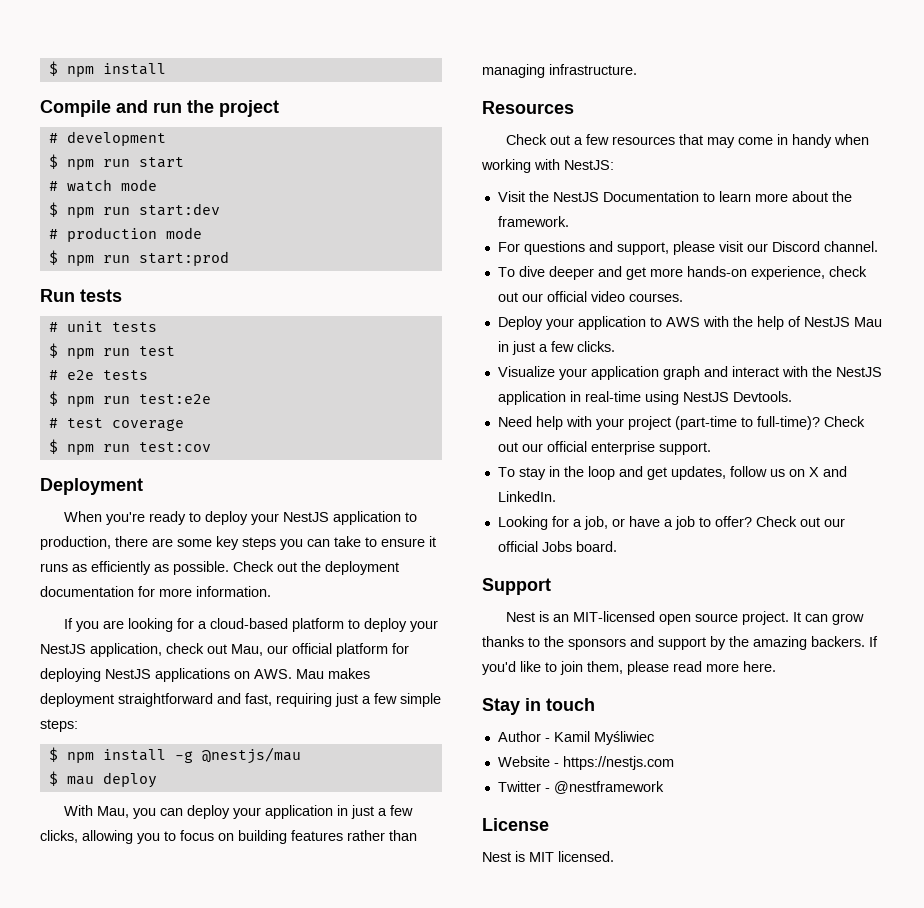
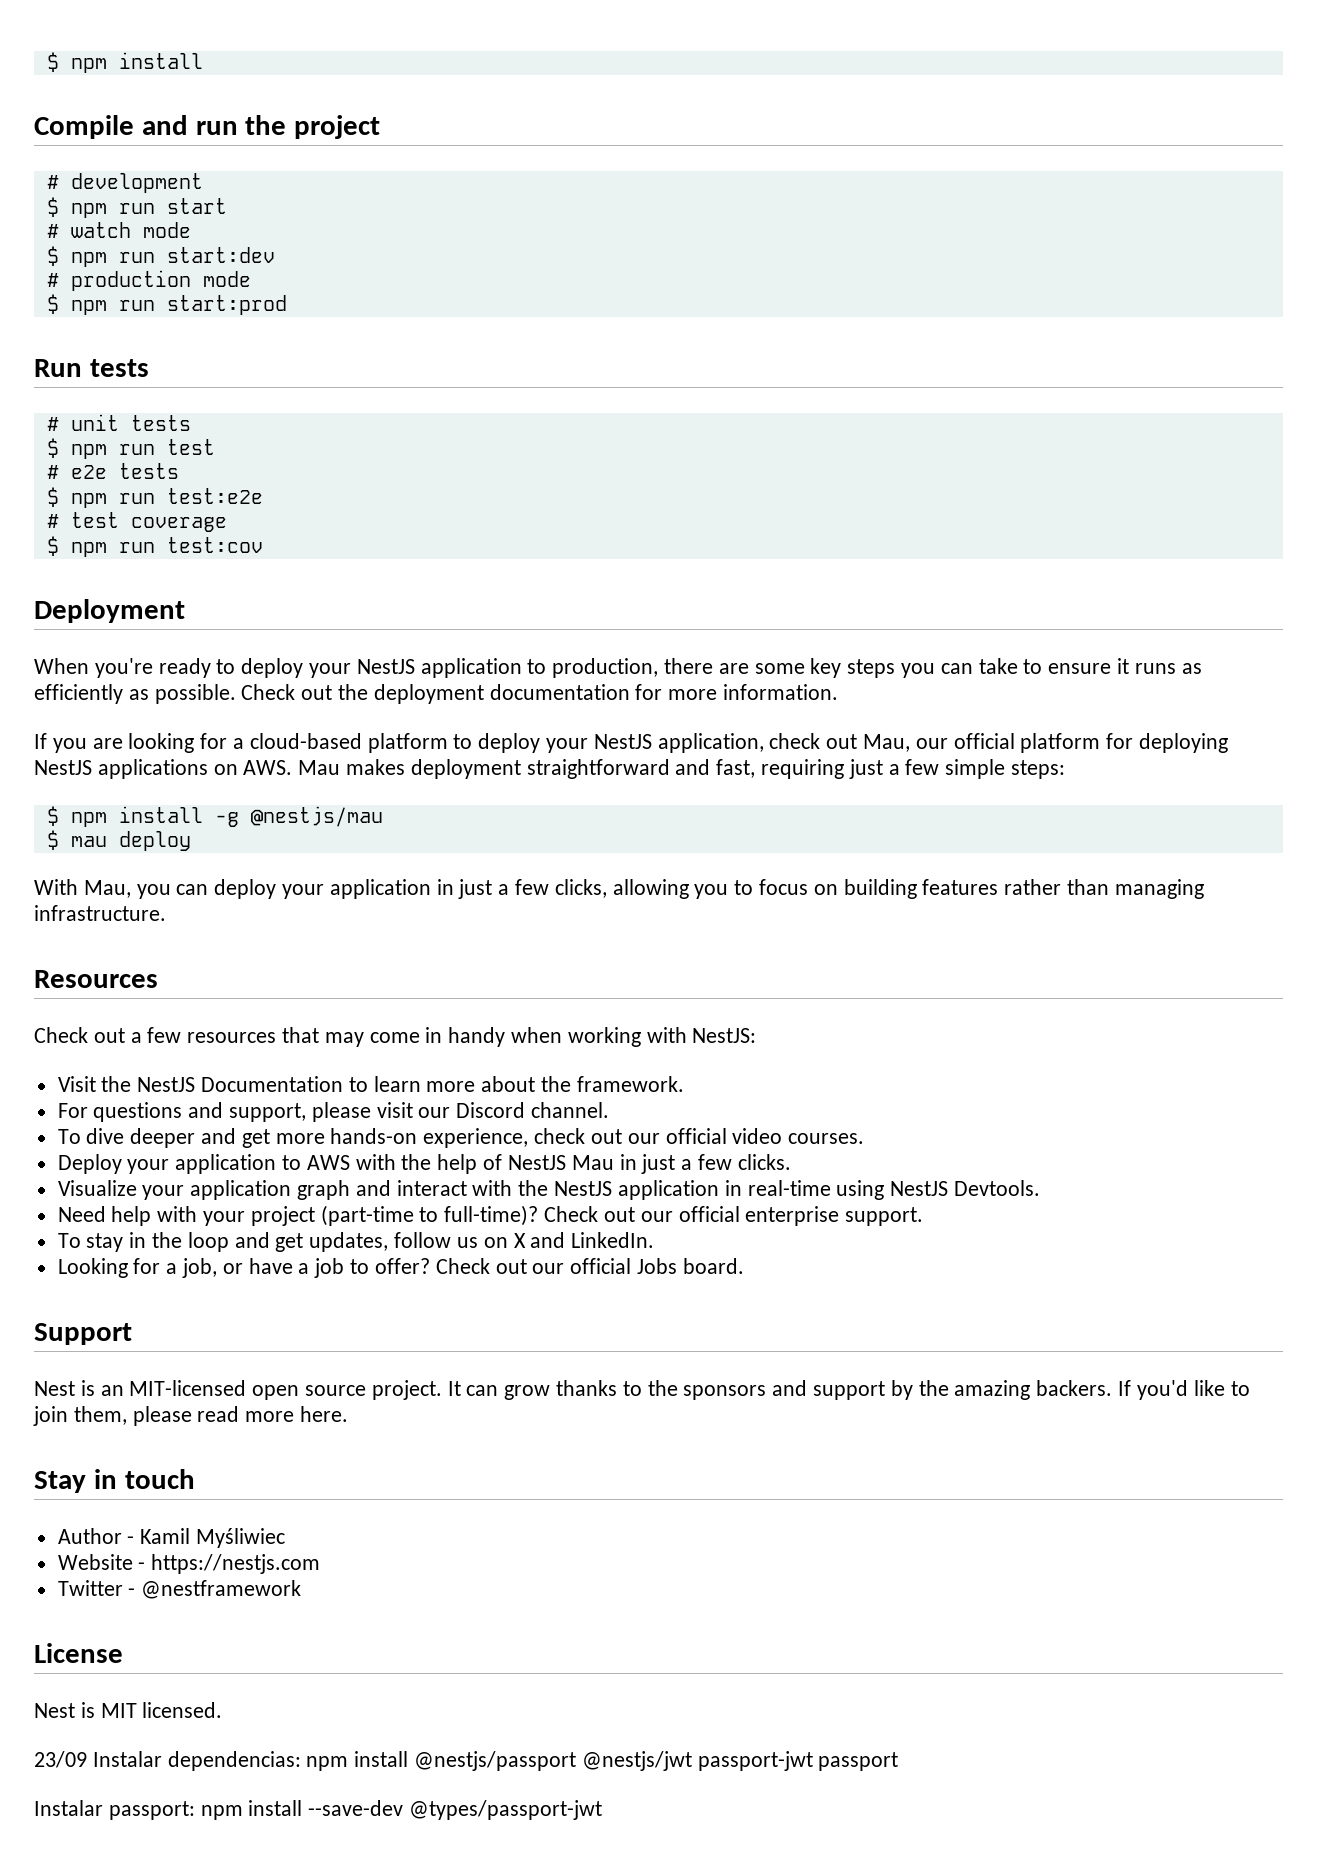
(614, 856) none -> [34,1751,899,1771] [34,1800,603,1820] // 23/09 Instalar dependencias: npm install @nestjs/passport @nestjs/jwt passport-jwt passport // Instalar passport: npm install --save-dev @types/passport-jwt

